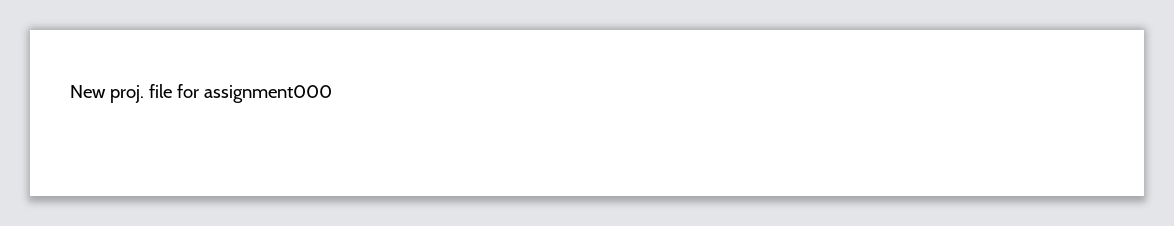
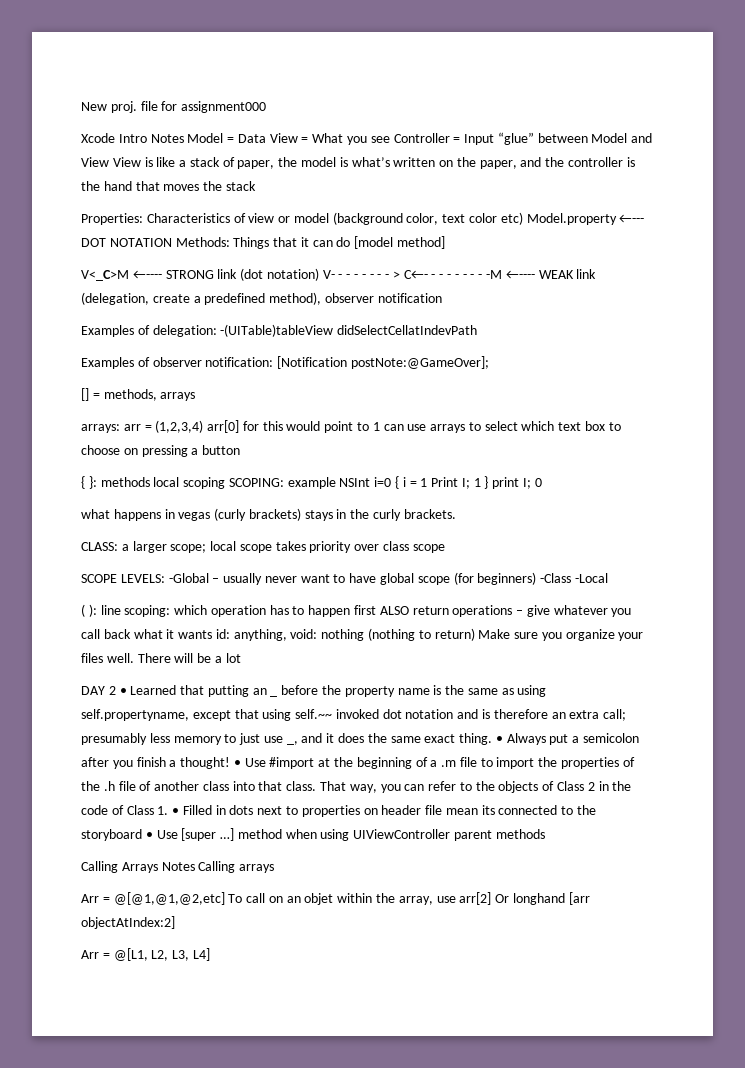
(332, 94) none -> [81,132,653,145] [81,157,635,169] [81,181,256,191] [81,212,645,225] [81,236,446,249] [81,268,597,281] [81,292,442,305] [81,324,478,337] [81,356,489,369] [81,388,196,401] [81,420,621,433] [81,445,241,457] [81,476,542,489] [81,508,456,521] [81,541,445,553] [81,572,608,585] [81,604,632,617] [81,628,644,641] [81,653,241,663] [81,685,267,697] [270,695,278,697] [281,685,547,697] [81,709,627,721] [81,733,640,745] [81,757,635,769] [81,781,632,793] [81,805,597,817] [81,828,545,841] [81,861,275,873] [81,892,590,905] [81,916,175,929] [81,948,210,961] // Xcode Intro Notes Model = Data View = What you see Controller = Input “glue” between Model and View View is like a stack of paper, the model is what’s written on the paper, and the controller is the hand that moves the stack // Properties: Characteristics of view or model (background color, text color etc) Model.property ←--- DOT NOTATION Methods: Things that it can do [model method] // V<_C>M ←---- STRONG link (dot notation) V- - - - - - - - > C←- - - - - - - - -M ←---- WEAK link (delegation, create a predefined method), observer notification // Examples of delegation: -(UITable)tableView didSelectCellatIndevPath // Examples of observer notification: [Notification postNote:@GameOver]; // [] = methods, arrays // arrays: arr = (1,2,3,4) arr[0] for this would point to 1 can use arrays to select which text box to choose on pressing a button // { }: methods local scoping SCOPING: example NSInt i=0 { i = 1 Print I; 1 } print I; 0 // what happens in vegas (curly brackets) stays in the curly brackets. // CLASS: a larger scope; local scope takes priority over class scope // SCOPE LEVELS: -Global – usually never want to have global scope (for beginners) -Class -Local // ( ): line scoping: which operation has to happen first ALSO return operations – give whatever you call back what it wants id: anything, void: nothing (nothing to return) Make sure you organize your files well. There will be a lot // DAY 2 • Learned that putting an _ before the property name is the same as using self.propertyname, except that using self.~~ invoked dot notation and is therefore an extra call; presumably less memory to just use _, and it does the same exact thing. • Always put a semicolon after you finish a thought! • Use #import at the beginning of a .m file to import the properties of the .h file of another class into that class. That way, you can refer to the objects of Class 2 in the code of Class 1. • Filled in dots next to properties on header file mean its connected to the storyboard • Use [super …] method when using UIViewController parent methods // Calling Arrays Notes Calling arrays // Arr = @[@1,@1,@2,etc] To call on an objet within the array, use arr[2] Or longhand [arr objectAtIndex:2] // Arr = @[L1, L2, L3, L4]

